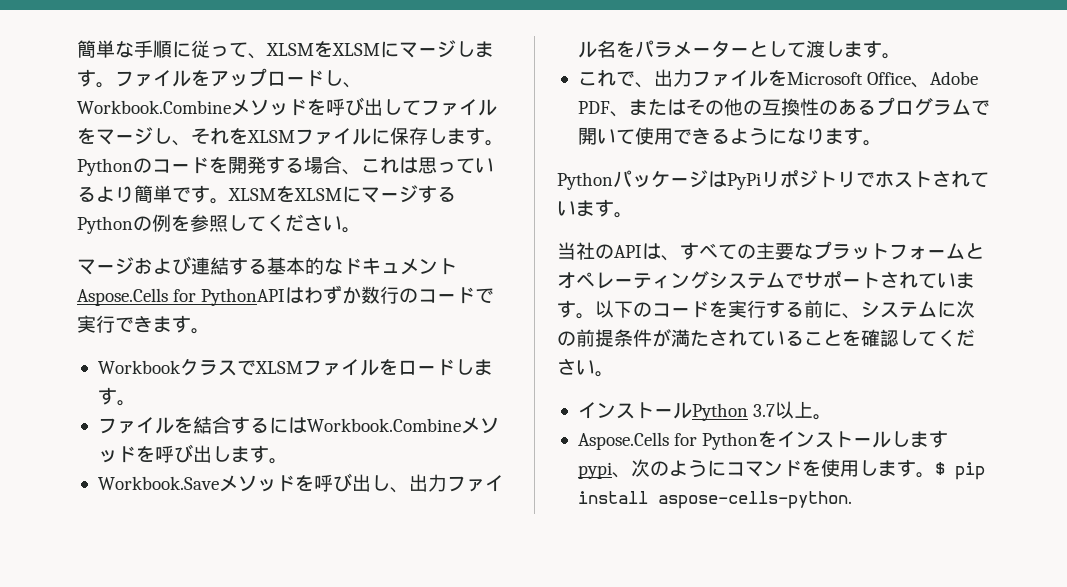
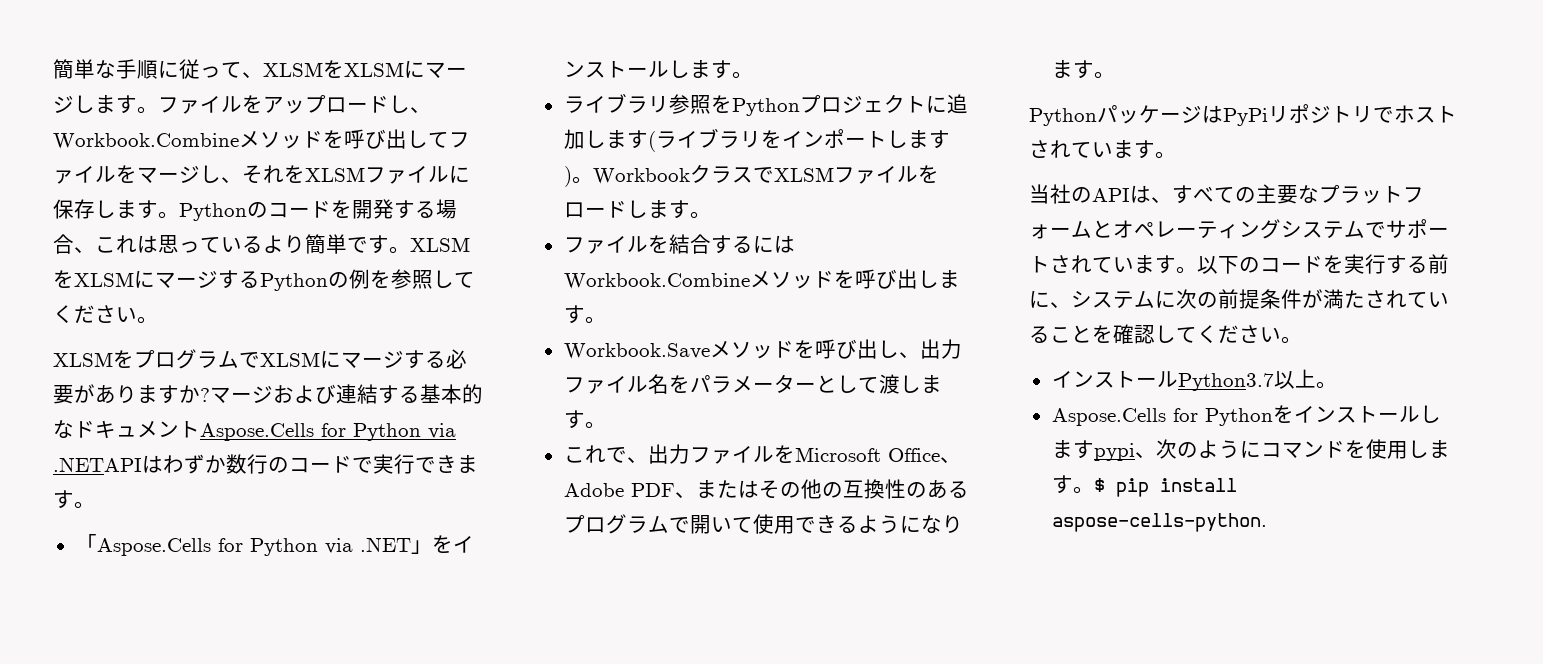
(361, 230) none -> [53,349,467,369] [53,384,210,404] XLSMをプログラムでXLSMにマージする必要がありますか?
[201,288,286,306] PythonAPI -> [353,423,456,441] [53,457,142,472] Python via .NETAPI
(210, 331) none -> [75,534,474,556] [563,60,753,79] [563,93,968,116] [563,128,950,152] [563,166,593,187] 「Aspose.Cells for Python via .NET」をインストールします。 // ライブラリ参照をPythonプロジェクトに追加します(ライブラリをインポートします)。
[691,403,776,421] Python 3.7 -> [1177,373,1274,391] Python3.7

